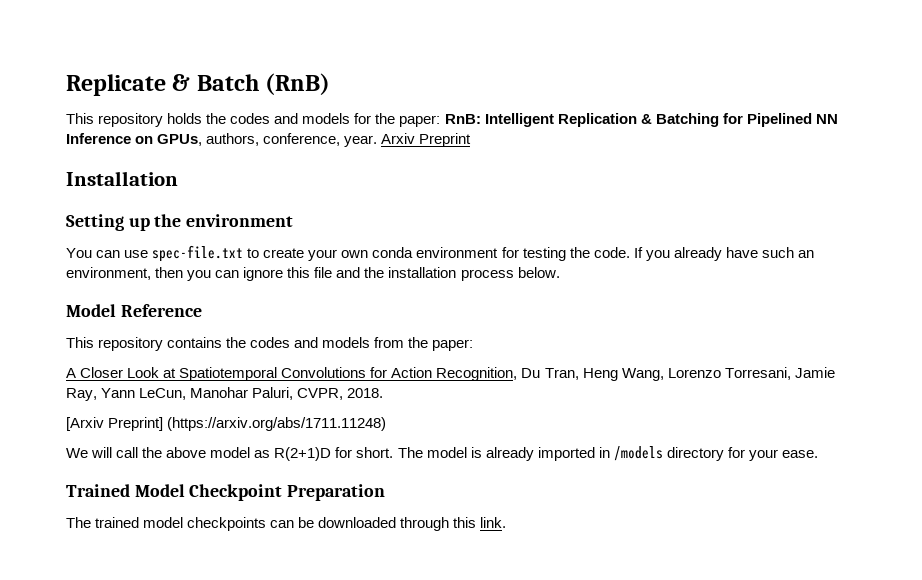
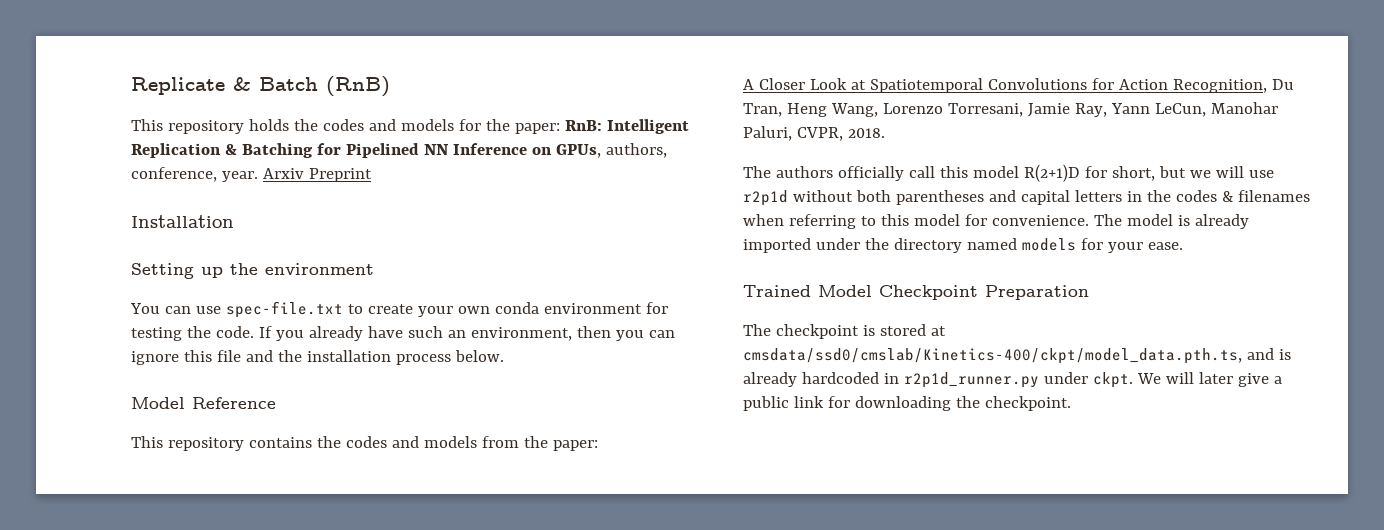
[66,417,387,431] [66,447,394,461] [Arxiv Preprint] (https://arxiv.org/abs/1711.11248) // We will call the above model as R(2+1)D for short. -> [743,164,1274,182] [743,190,1310,206] [743,214,1089,229] The authors officially call this model R(2+1)D for short, but we will use r2p1d without both parentheses and capital letters in the codes & filenames when referring to this model for convenience.
[598,446,724,461] in /models directory -> [815,238,1076,253] under the directory named models
[95,517,507,531] trained model checkpoints can be downloaded through this link. -> [775,324,946,339] [743,348,1291,364] [743,372,1282,388] [743,396,1071,411] checkpoint is stored at cmsdata/ssd0/cmslab/Kinetics-400/ckpt/model_data.pth.ts, and is already hardcoded in r2p1d_runner.py under ckpt. We will later give a public link for downloading the checkpoint.

